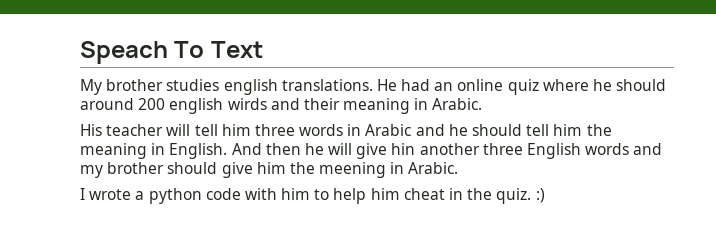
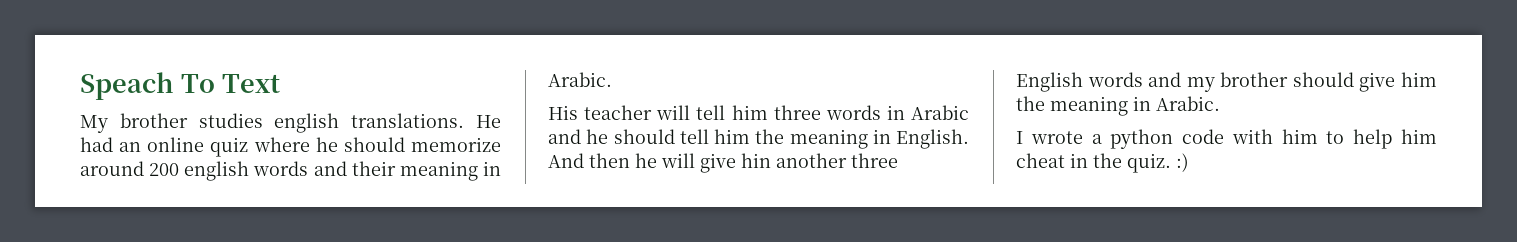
(667, 85) none -> [411,137,501,152] memorize
[227,98,267,110] wirds -> [253,161,309,176] words
[319,162,387,178] meening -> [1050,96,1128,116] meaning

